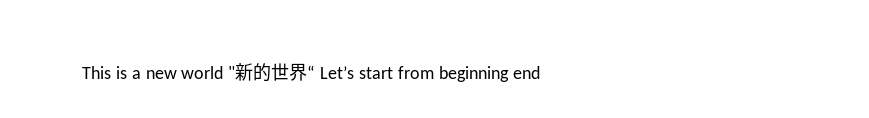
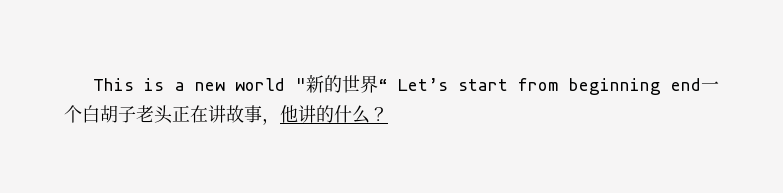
(540, 72) none -> [701,81,719,91] [64,105,388,125] 一个白胡子老头正在讲故事，他讲的什么？

